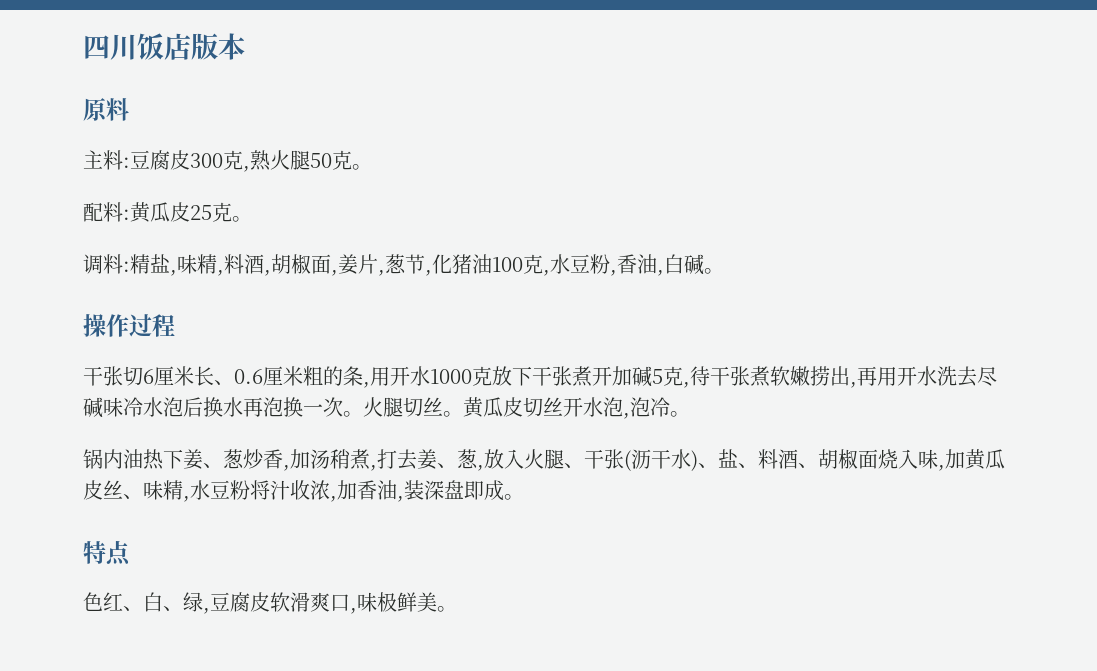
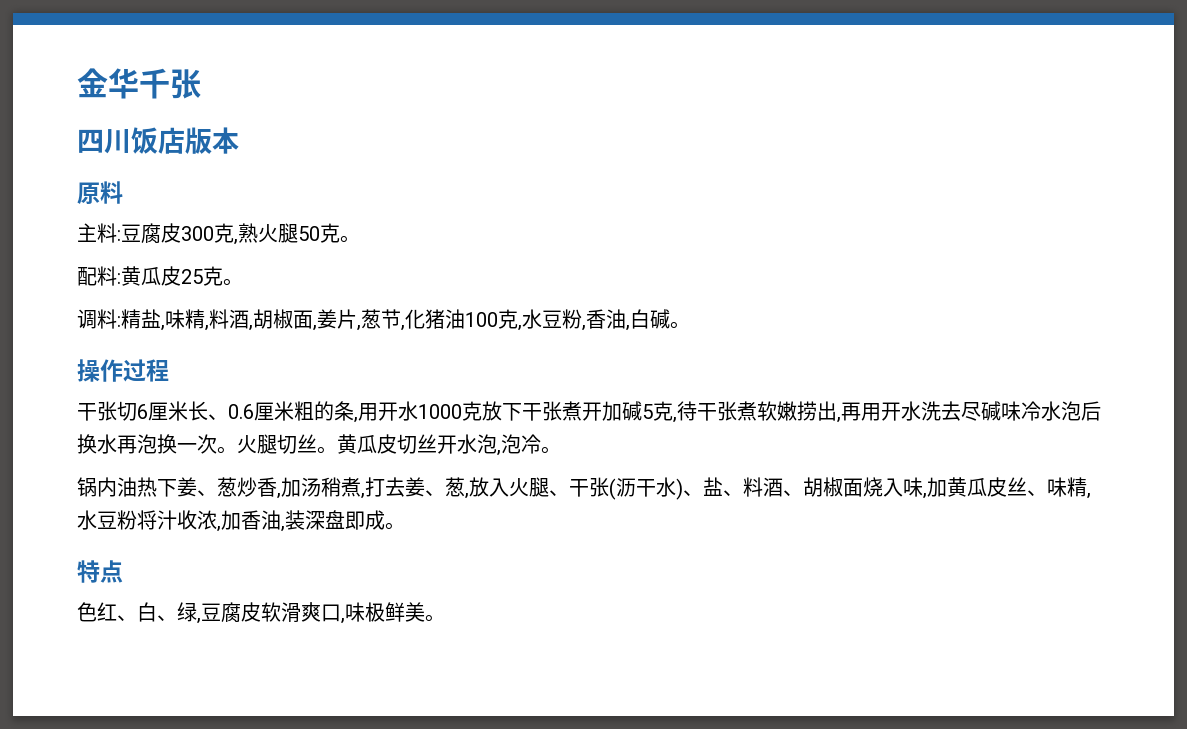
(83, 47) none -> [77,68,201,99] 金华千张 //

